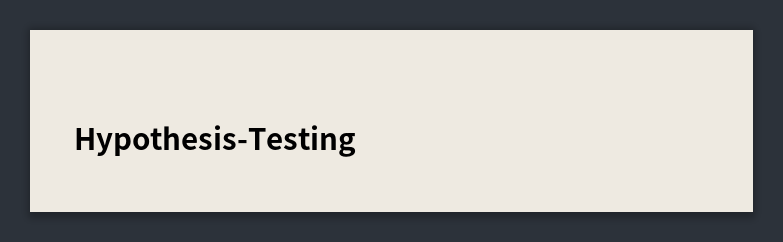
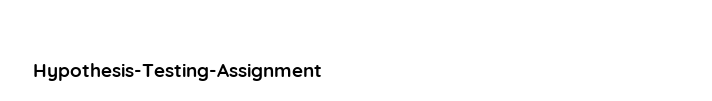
[74,125,356,157] Hypothesis-Testing -> [33,63,322,81] Hypothesis-Testing-Assignment

